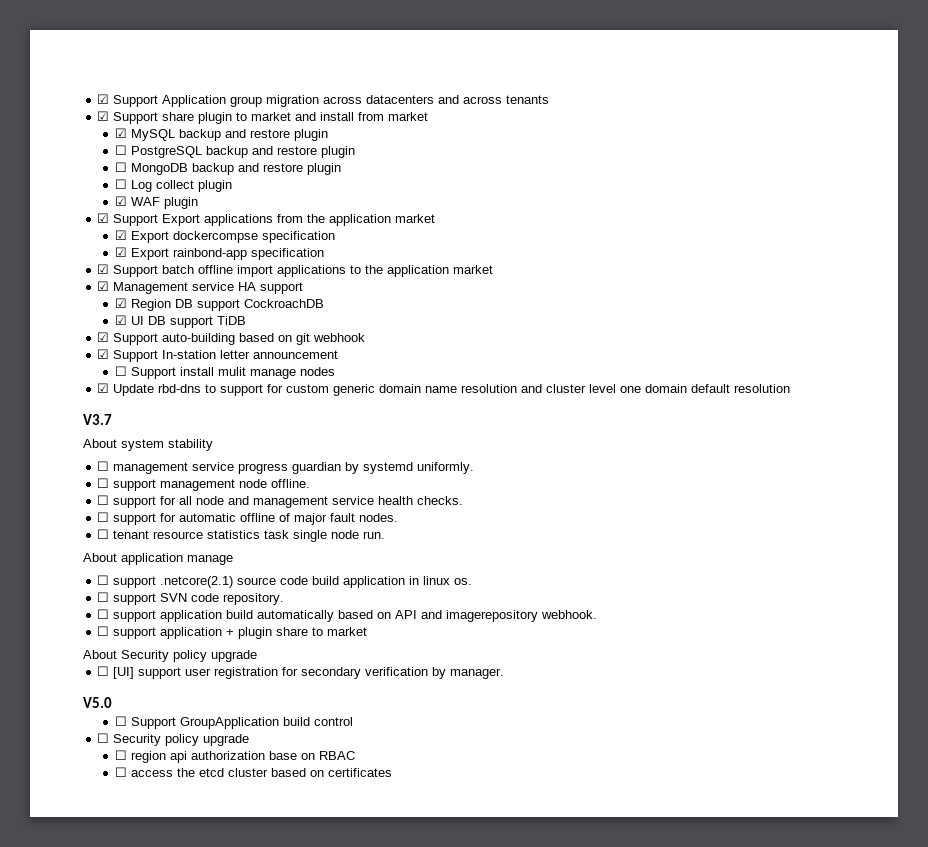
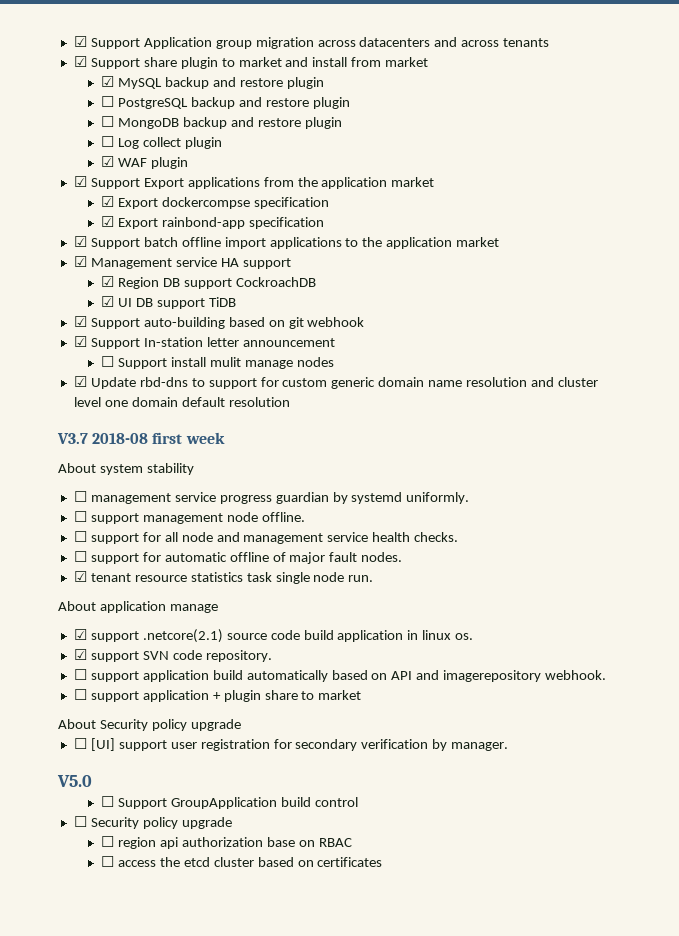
(112, 419) none -> [92,432,225,444] 2018-08 first week
[97,529,110,539] ☐ -> [73,571,87,582] ☑
[97,575,110,585] ☐ -> [73,629,87,640] ☑
[97,592,110,602] ☐ -> [73,649,87,660] ☑

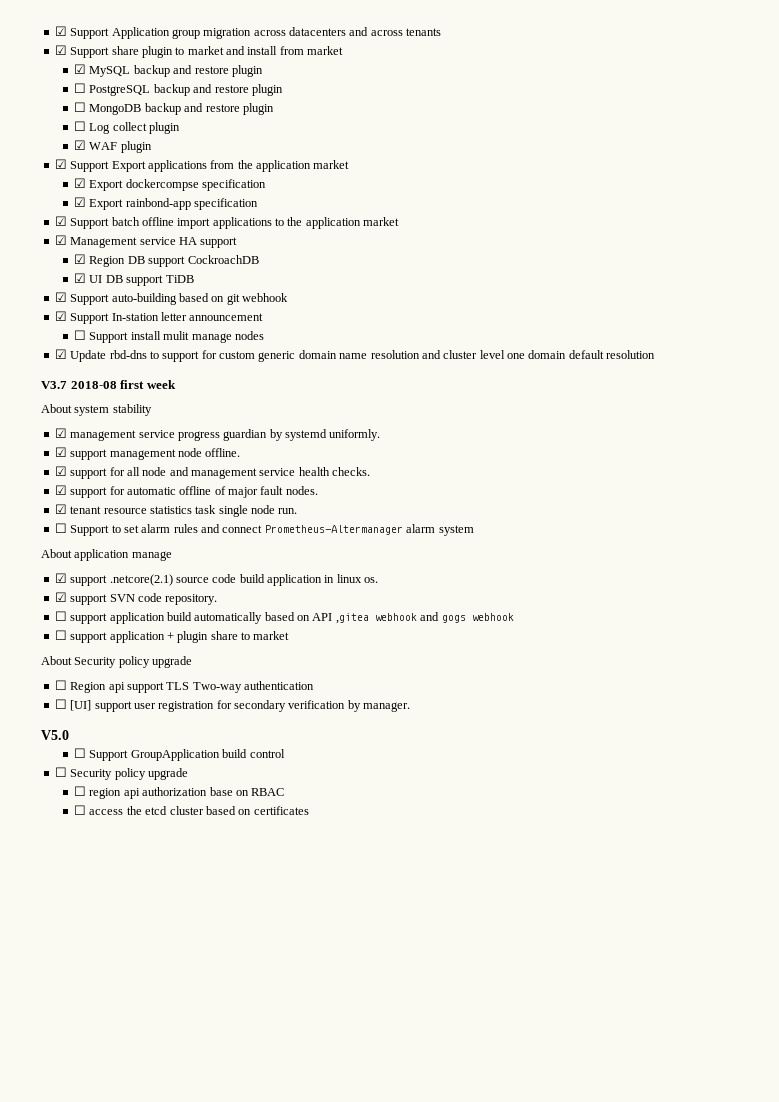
[73,491,87,502] ☐ -> [54,428,67,438] ☑
[73,511,87,522] ☐ -> [54,447,67,457] ☑
[73,531,87,542] ☐ -> [54,466,67,476] ☑
[73,551,87,562] ☐ -> [54,485,67,495] ☑
(374, 578) none -> [54,523,474,536] // ☐ Support to set alarm rules and connect Prometheus-Altermanager alarm system
[416,670,607,682] and imagerepository webhook. -> [335,612,514,624] ,gitea webhook and gogs webhook
(241, 725) none -> [54,680,314,693] // ☐ Region api support TLS Two-way authentication

